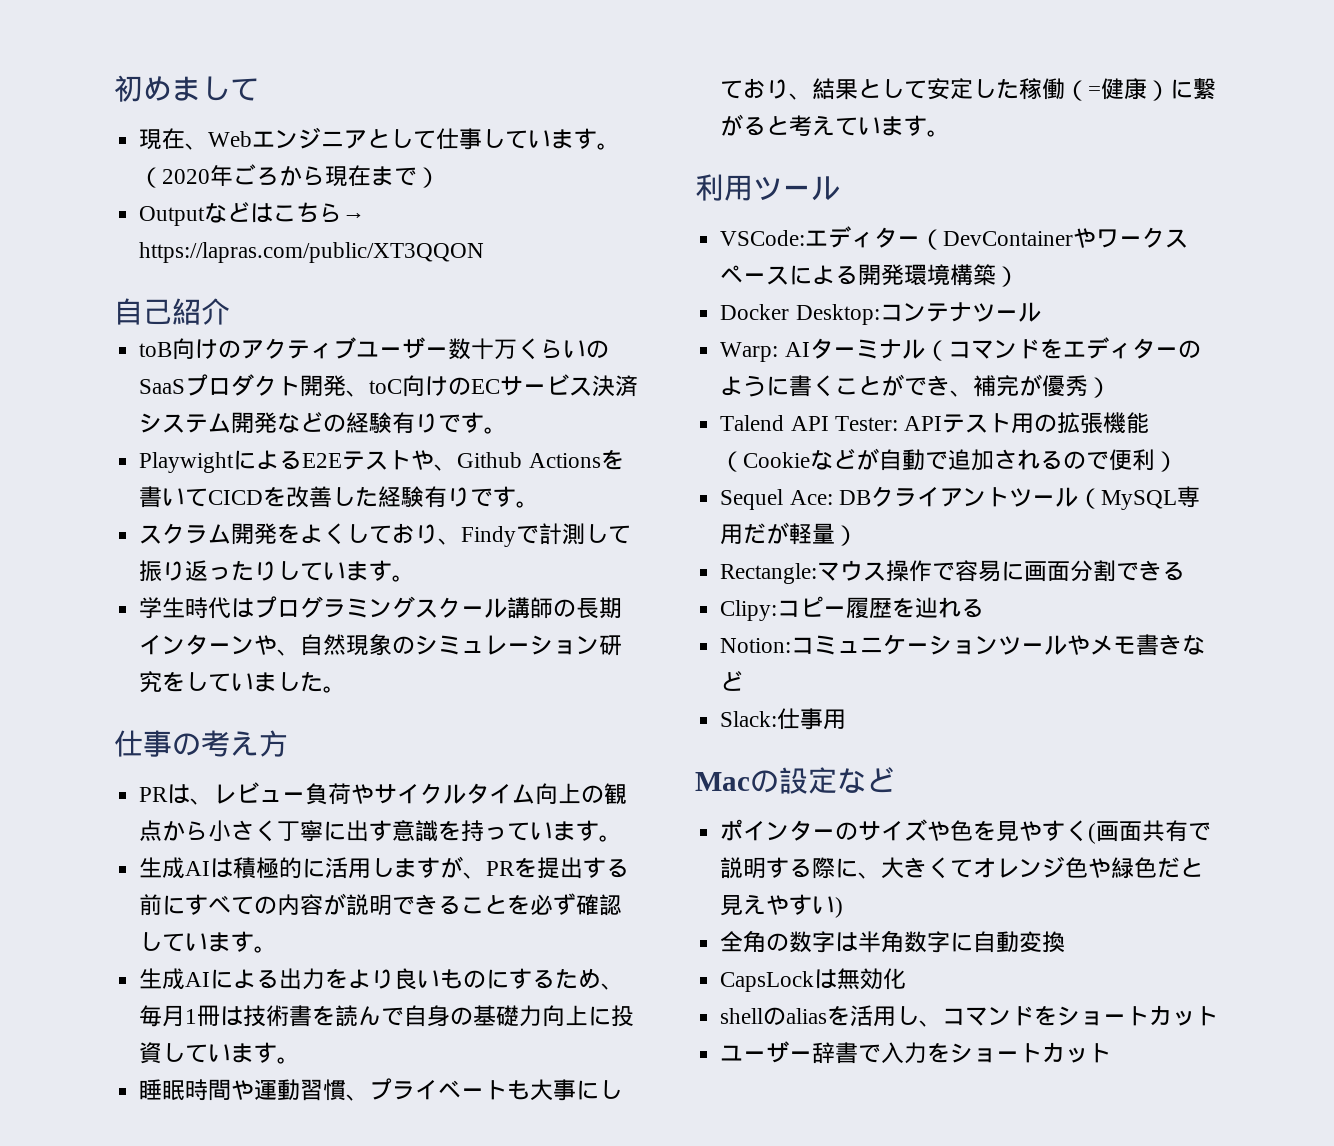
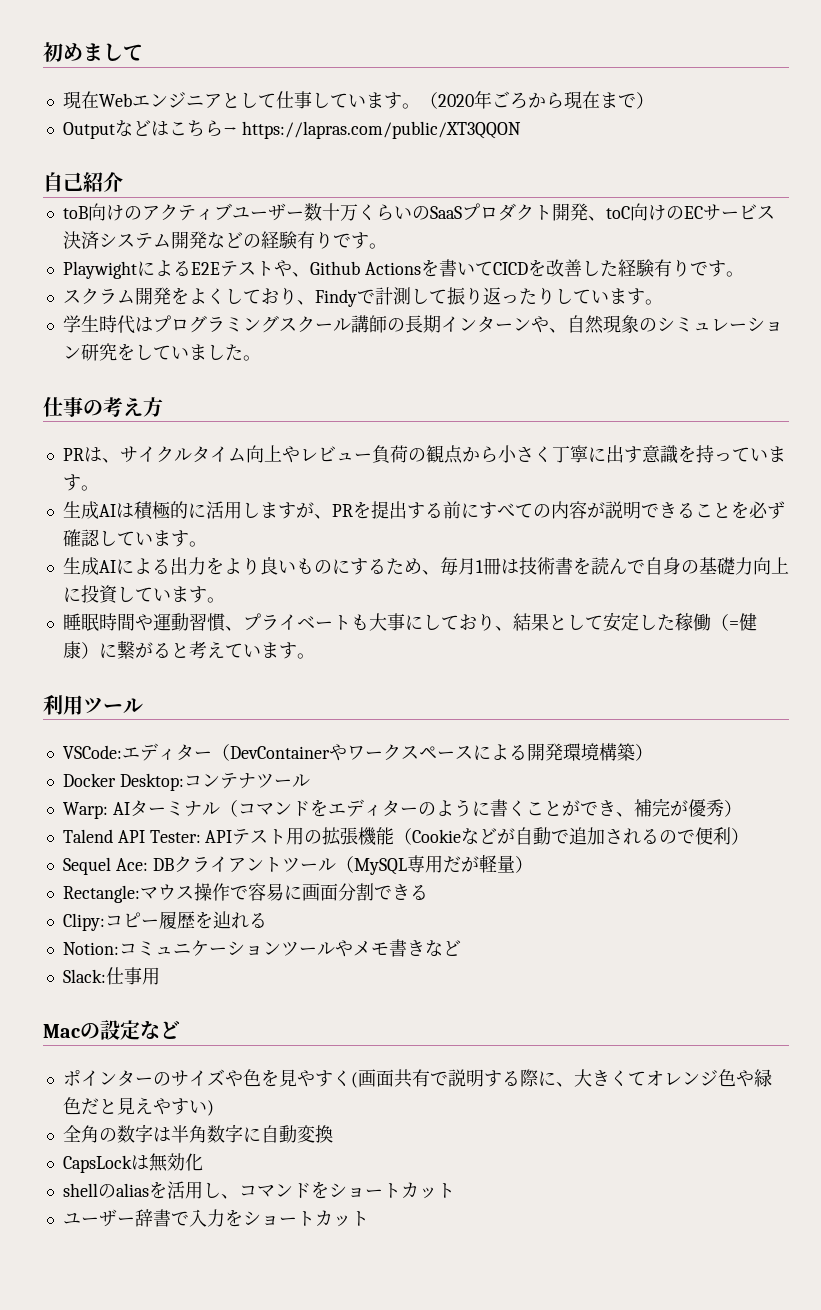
[185,143,209,150] 、 -> (99, 100) none
[213,782,375,805] レビュー負荷や -> (120, 460) none
(582, 793) none -> [281,445,408,464] やレビュー負荷

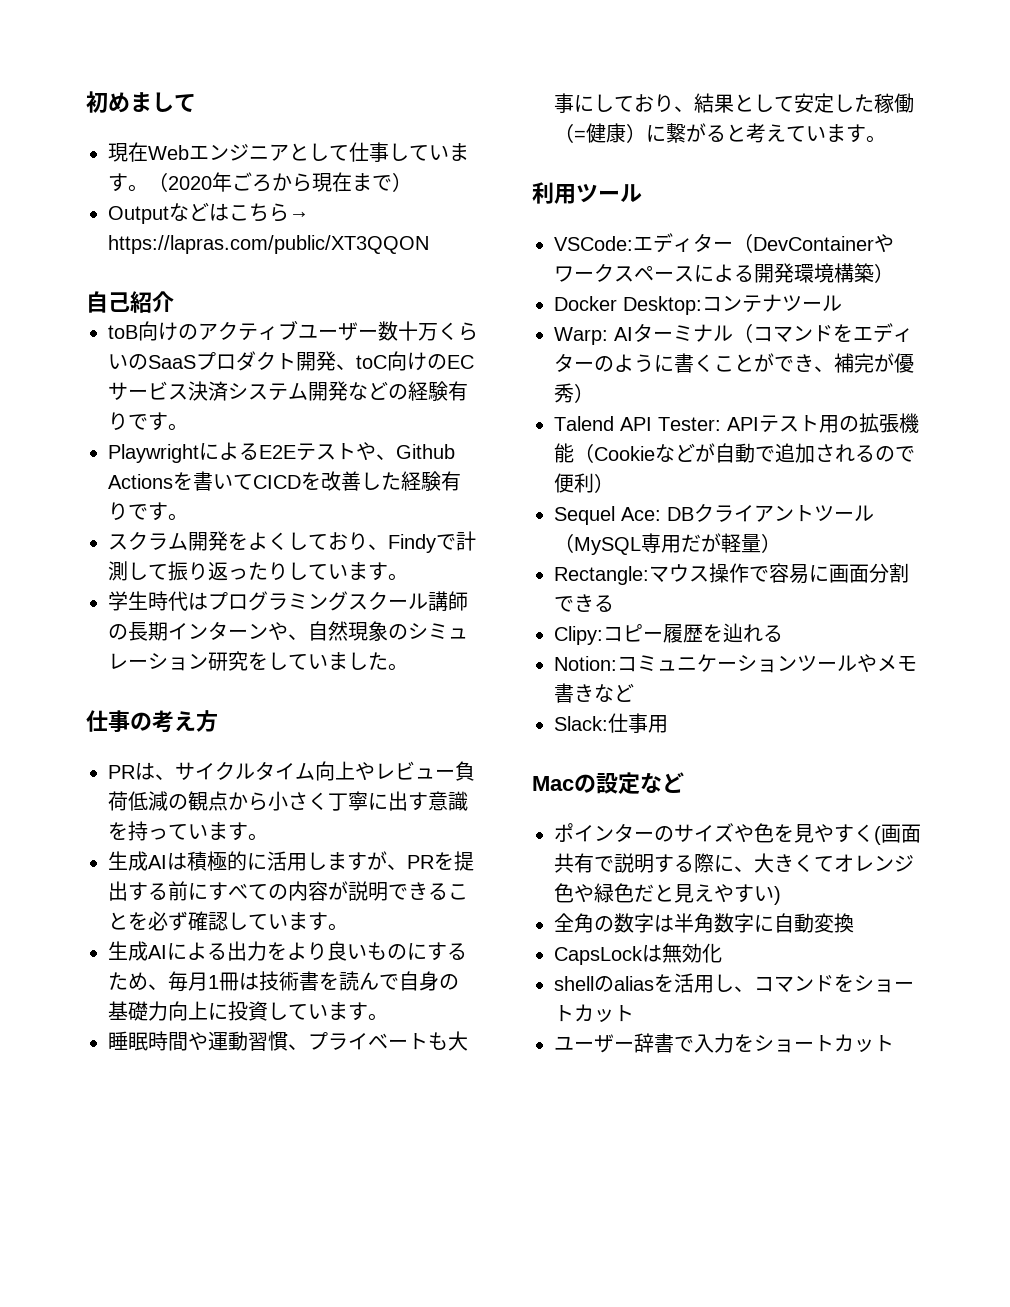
[62,261,137,279] Playwight -> [108,444,199,463] Playwright
(408, 454) none -> [128,791,168,811] 低減

